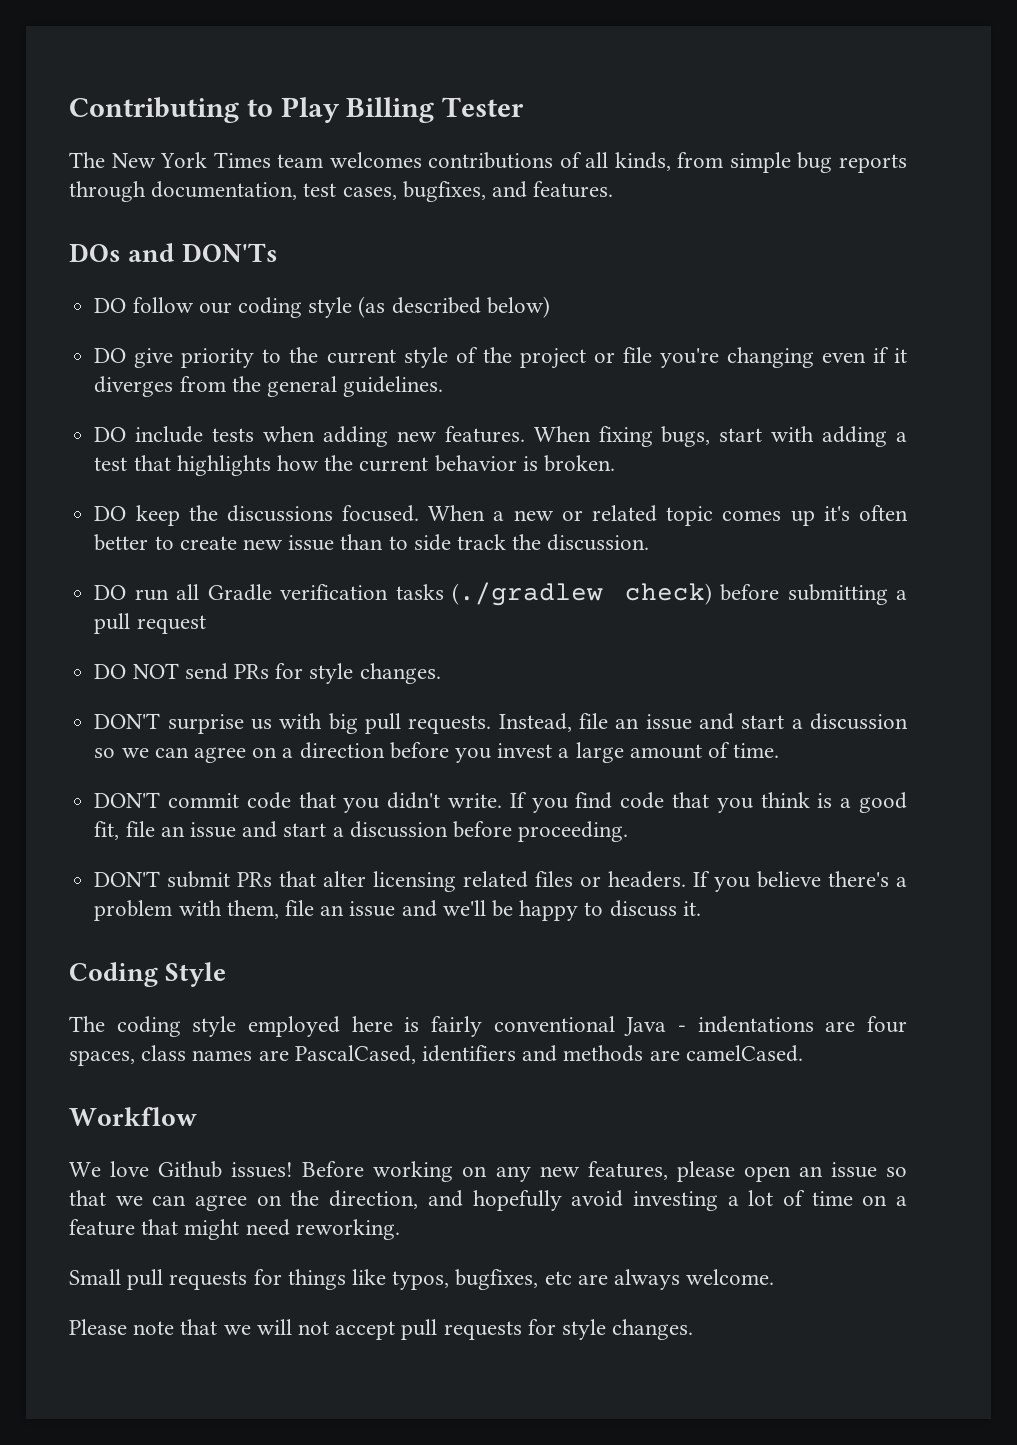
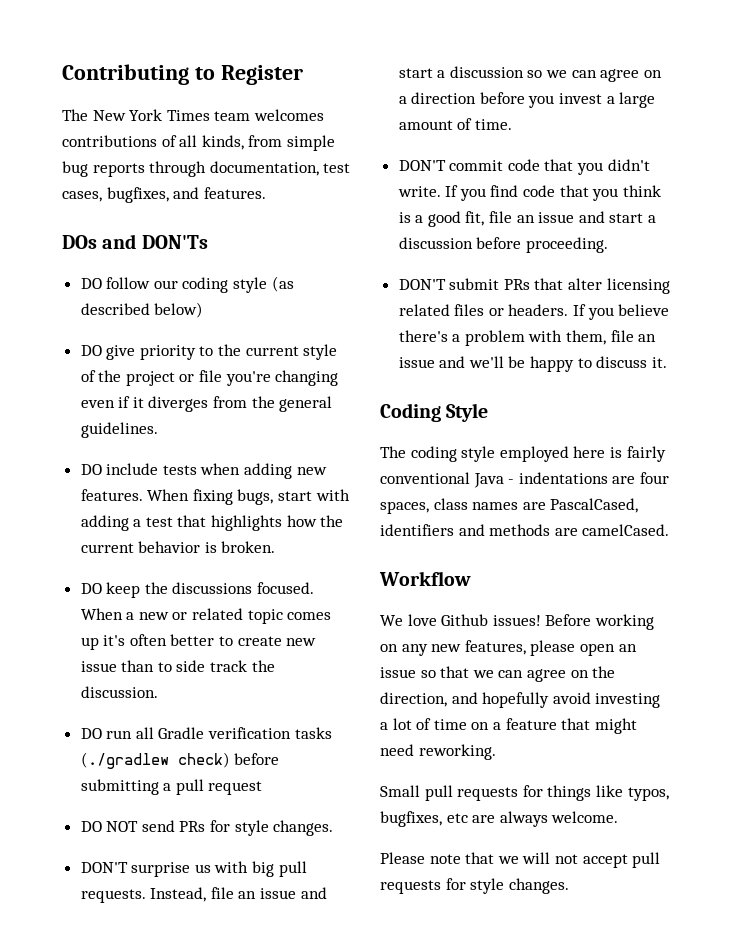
[280,97,525,123] Play Billing Tester -> [220,65,303,85] Register

